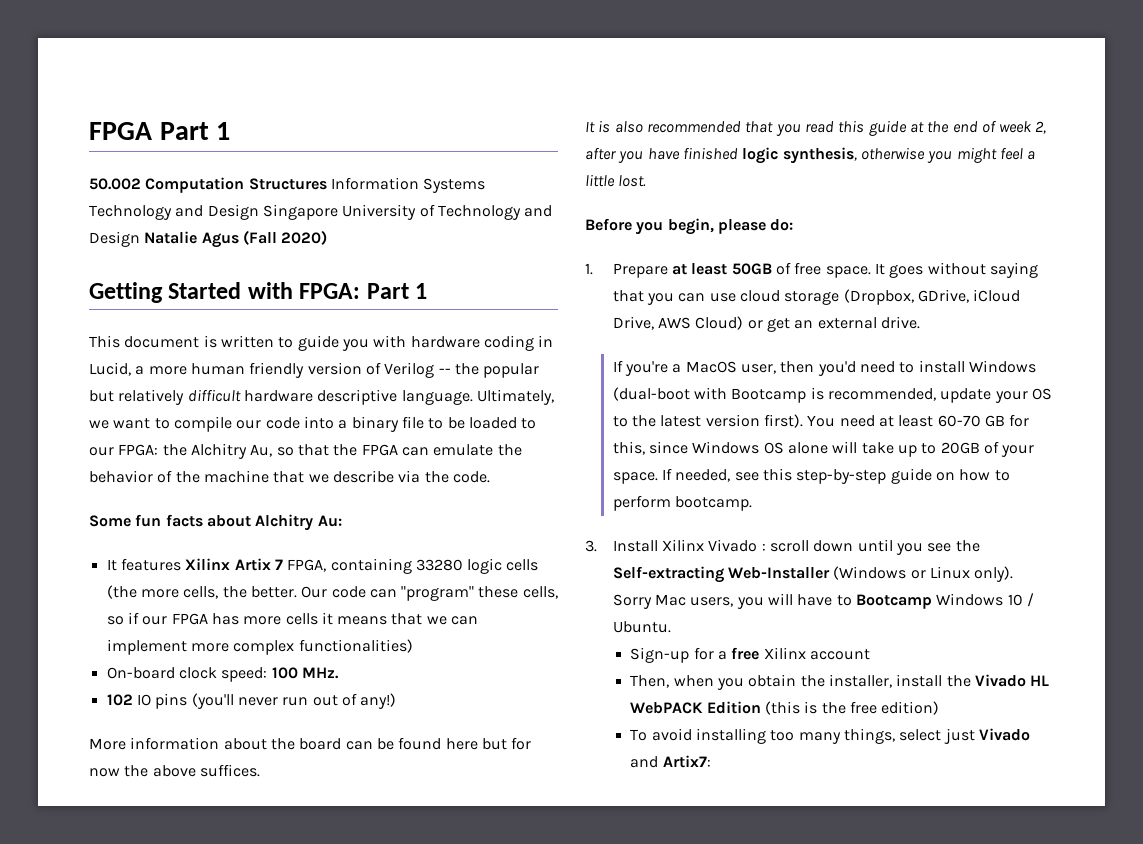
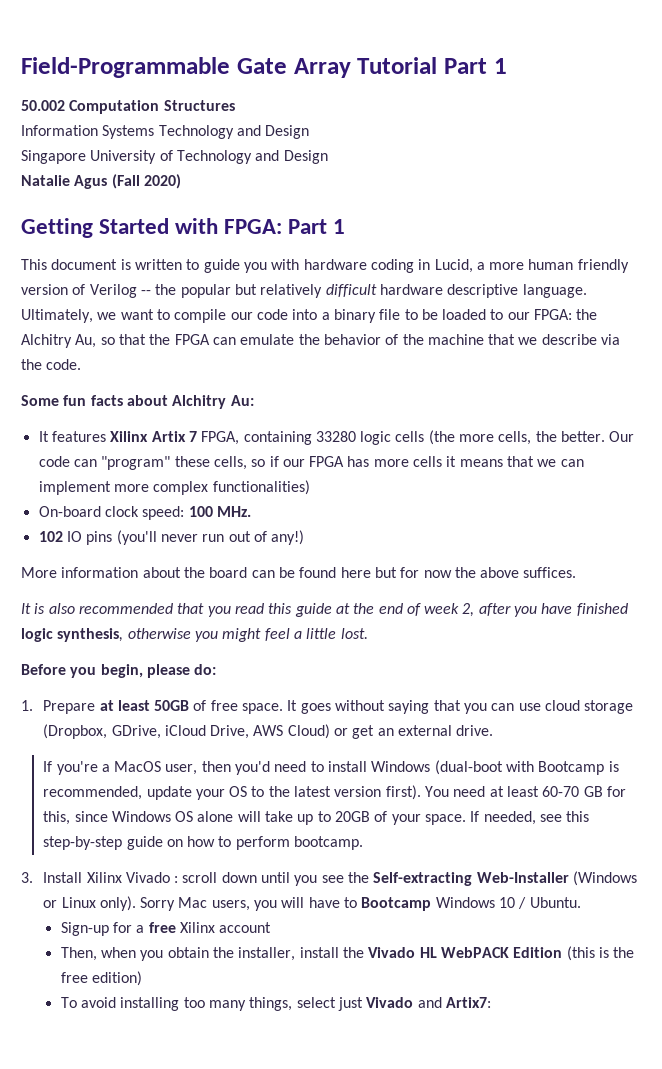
[89,122,152,140] FPGA -> [21,57,438,78] Field-Programmable Gate Array Tutorial
(327, 184) none -> (235, 105) //
(259, 212) none -> (310, 132) //
(140, 239) none -> (328, 157) //

